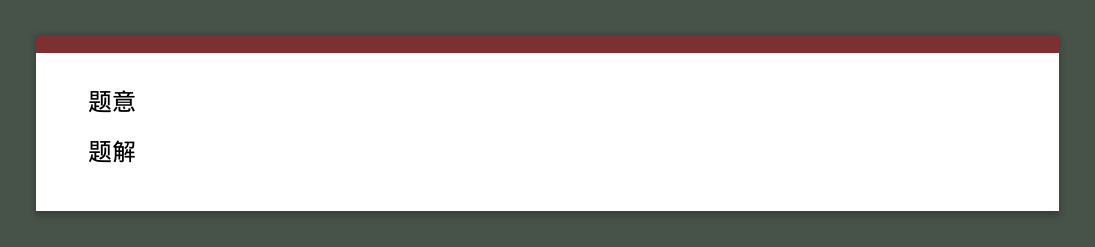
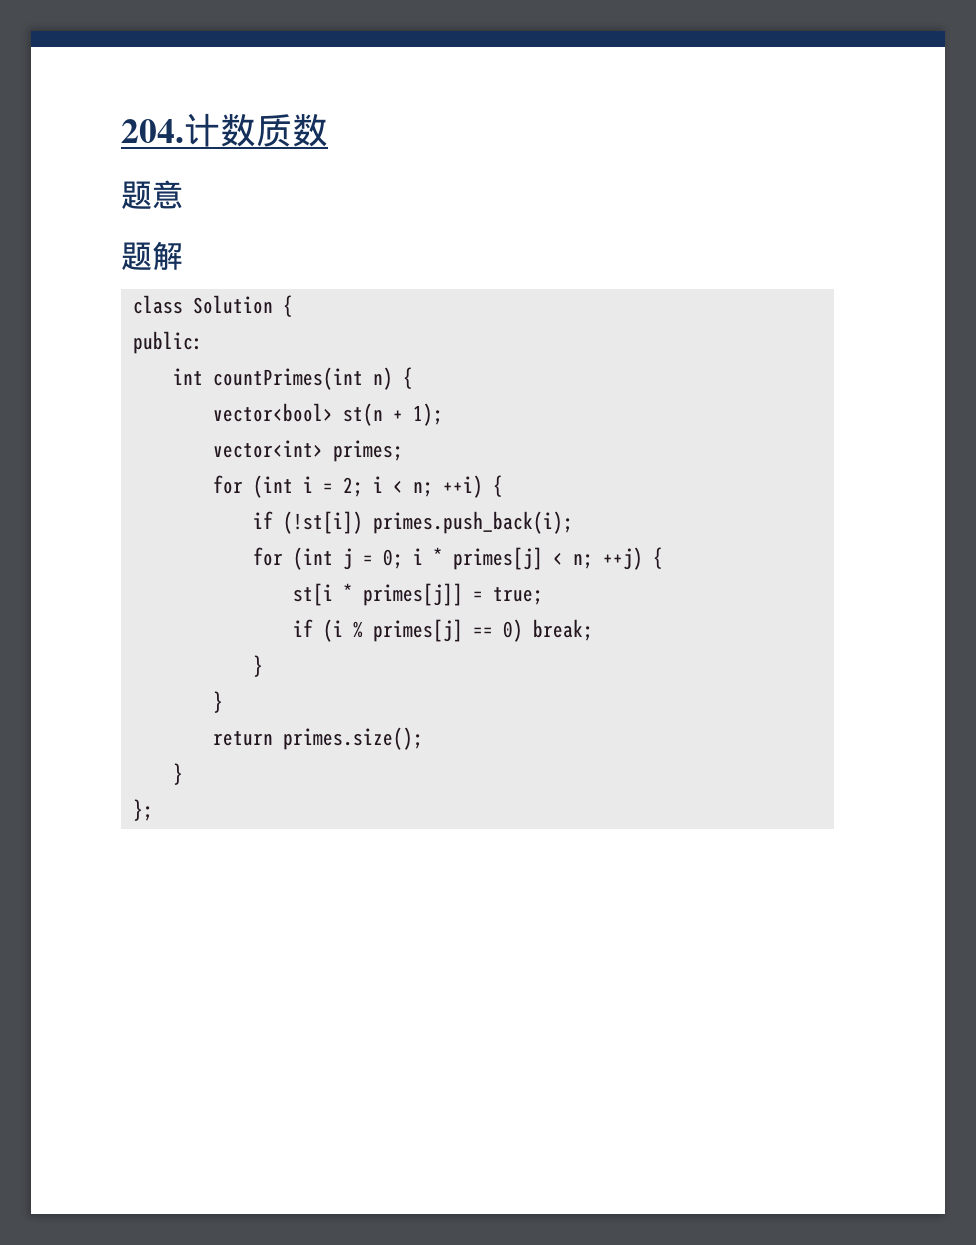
(88, 102) none -> [121,113,328,147] 204.计数质数 //
(136, 151) none -> [133,295,294,317] [133,331,204,354] [173,367,414,390] [213,403,444,426] [213,440,404,462] [213,475,504,498] [253,511,574,534] [253,547,664,570] [293,583,544,606] [293,619,594,642] [253,655,264,677] [213,691,224,713] [213,727,424,750] [173,763,184,785] [133,799,154,821] // class Solution { // public: // int countPrimes(int n) { // vector<bool> st(n + 1); // vector<int> primes; // for (int i = 2; i < n; ++i) { // if (!st[i]) primes.push_back(i); // for (int j = 0; i * primes[j] < n; ++j) { // st[i * primes[j]] = true; // if (i % primes[j] == 0) break; // } // } // return primes.size(); // } // };

